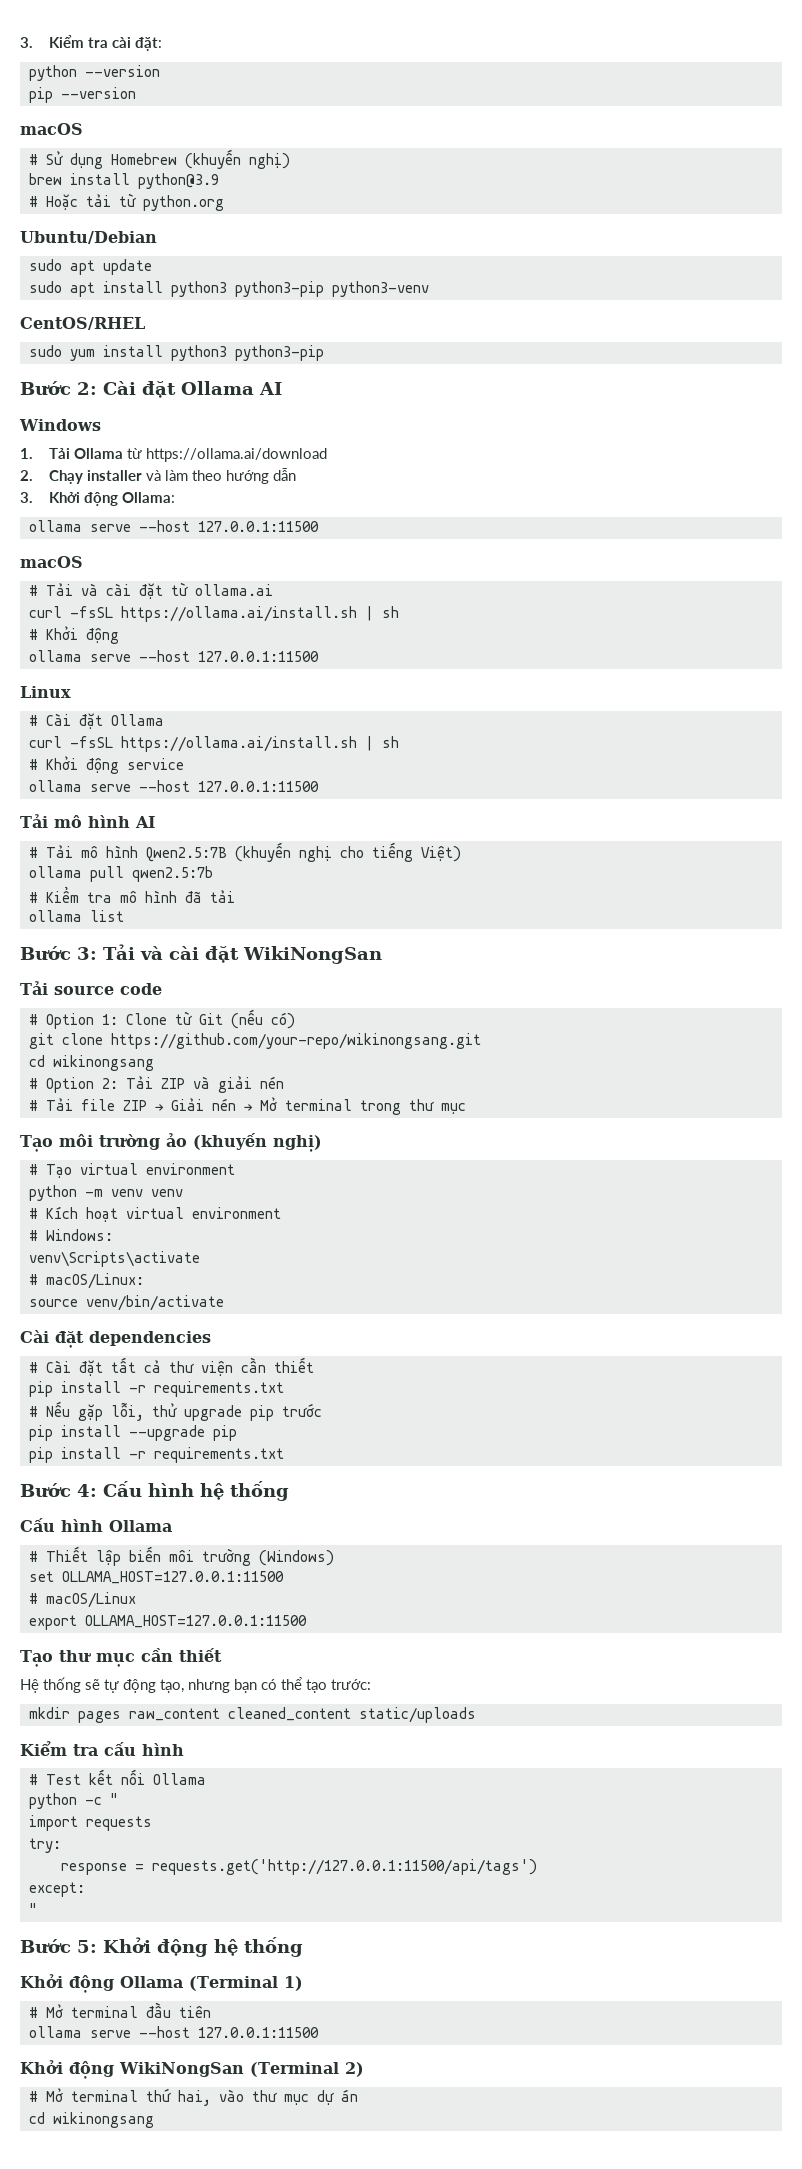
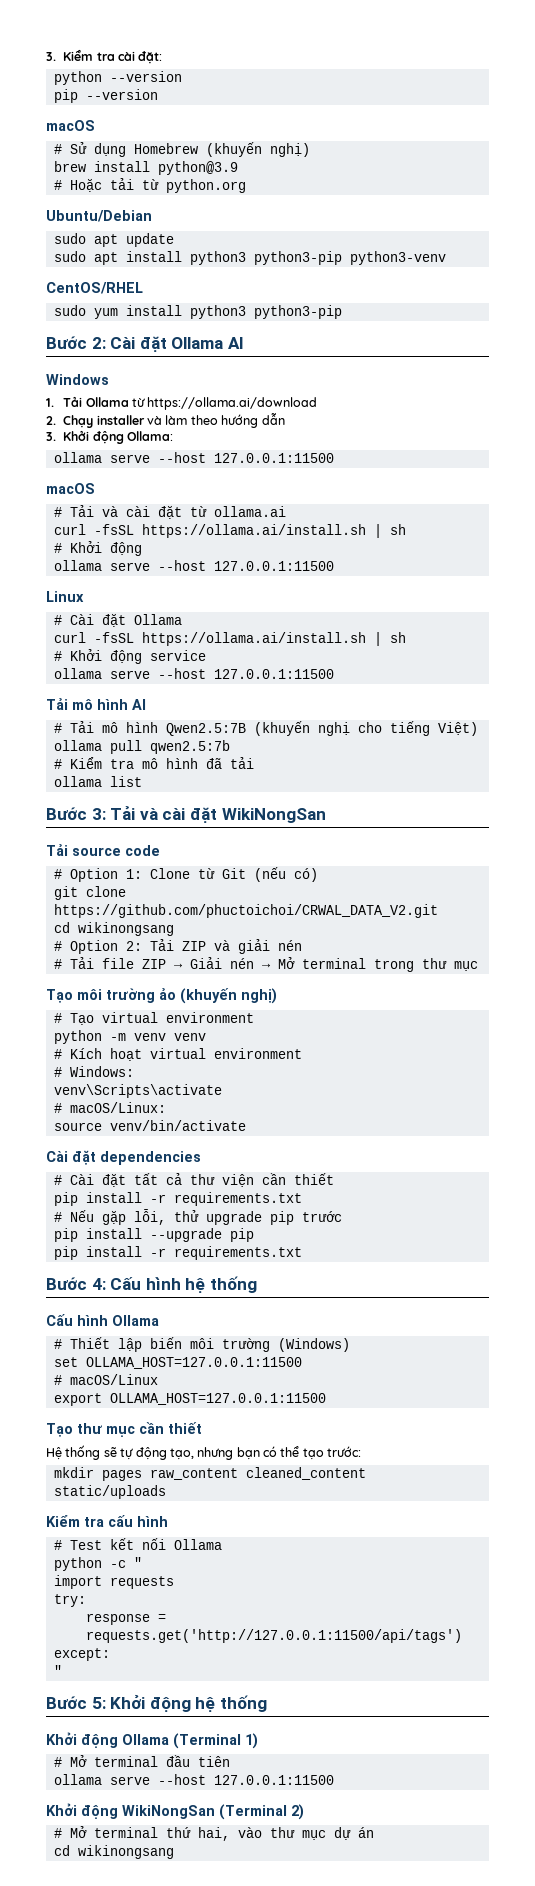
[110,1033,481,1049] https://github.com/your-repo/wikinongsang.git -> [53,904,438,918] https://github.com/phuctoichoi/CRWAL_DATA_V2.git

